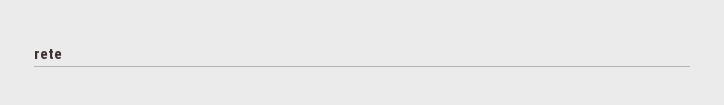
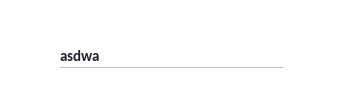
[34,49,62,59] rete -> [60,50,99,61] asdwa

